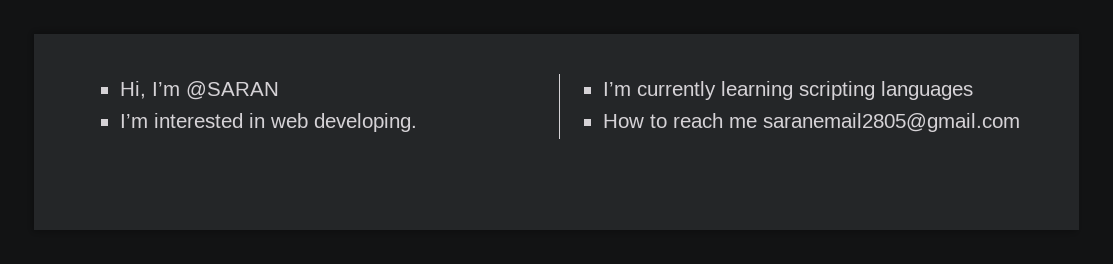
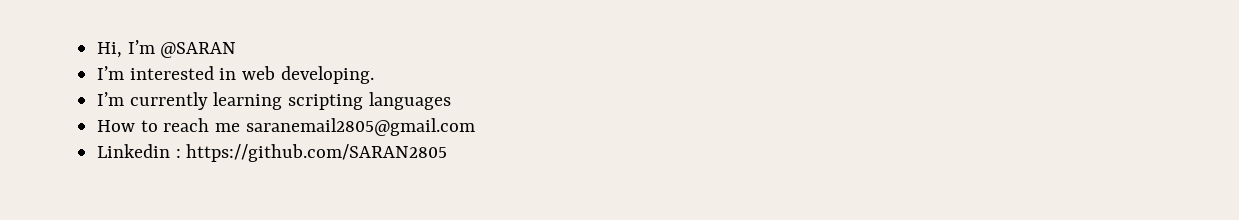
(1020, 122) none -> [97,144,448,162] // Linkedin : https://github.com/SARAN2805

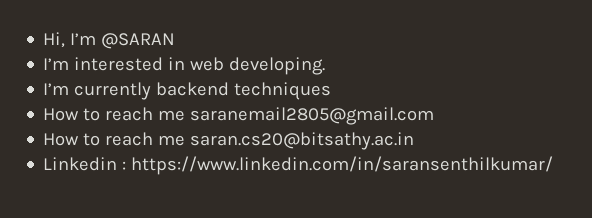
[213,92,451,110] learning scripting languages -> [156,82,332,100] backend techniques
(475, 127) none -> [43,132,415,150] // How to reach me saran.cs20@bitsathy.ac.in
[186,144,448,162] https://github.com/SARAN2805 -> [131,156,554,175] https://www.linkedin.com/in/saransenthilkumar/

